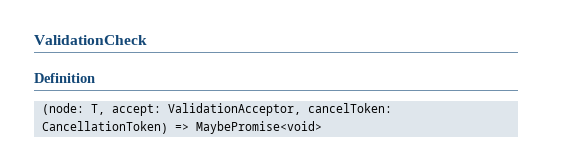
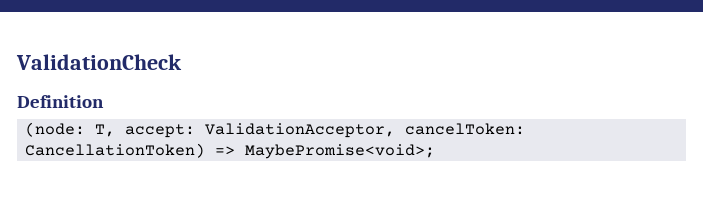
[195,121,322,134] MaybePromise<void> -> [245,144,436,159] MaybePromise<void>;

